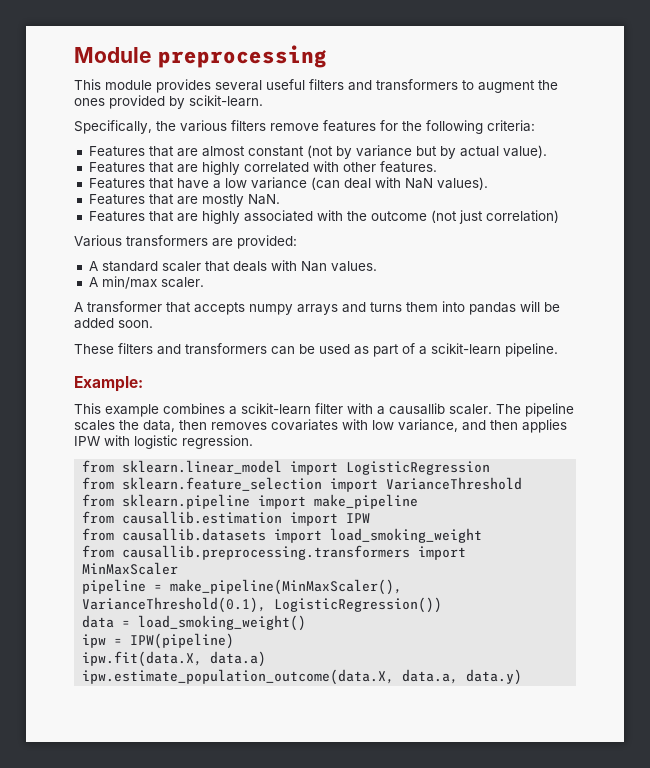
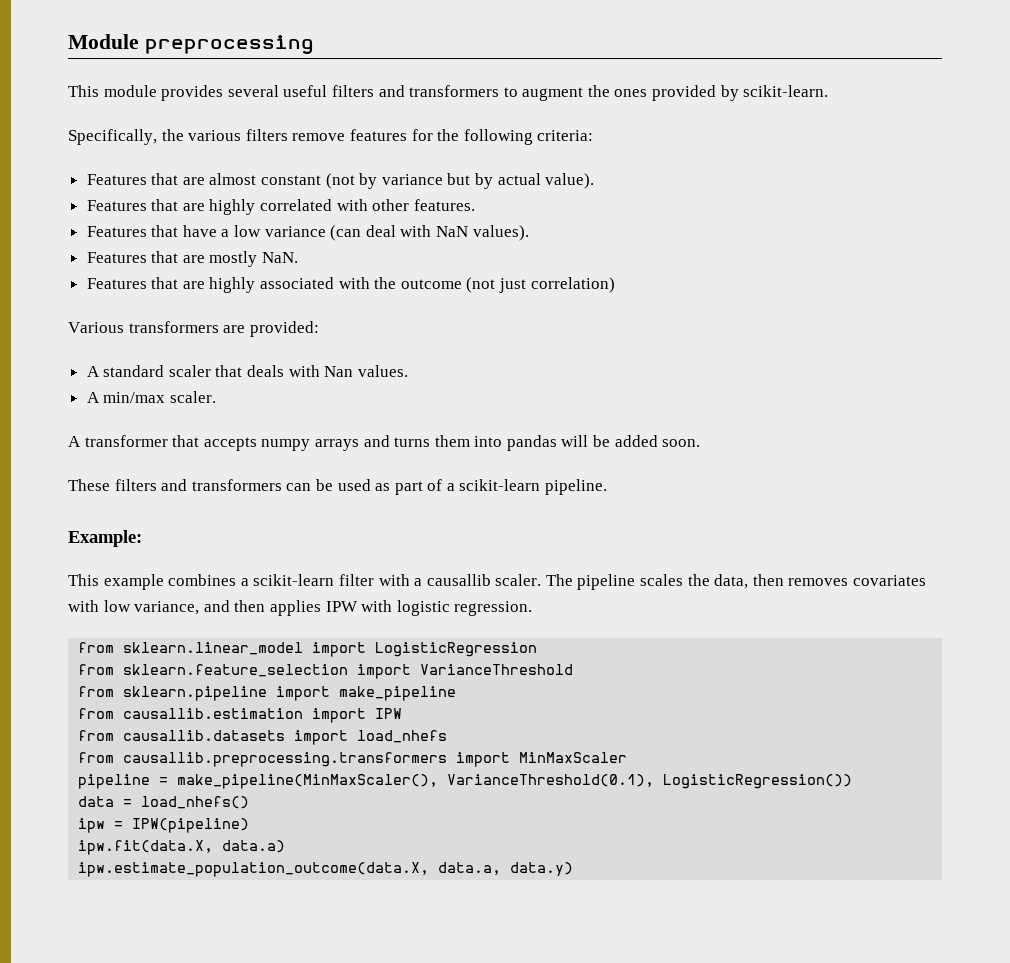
[330,528,483,543] load_smoking_weight -> [357,730,448,743] load_nhefs
[138,615,307,631] load_smoking_weight() -> [141,796,250,809] load_nhefs()

